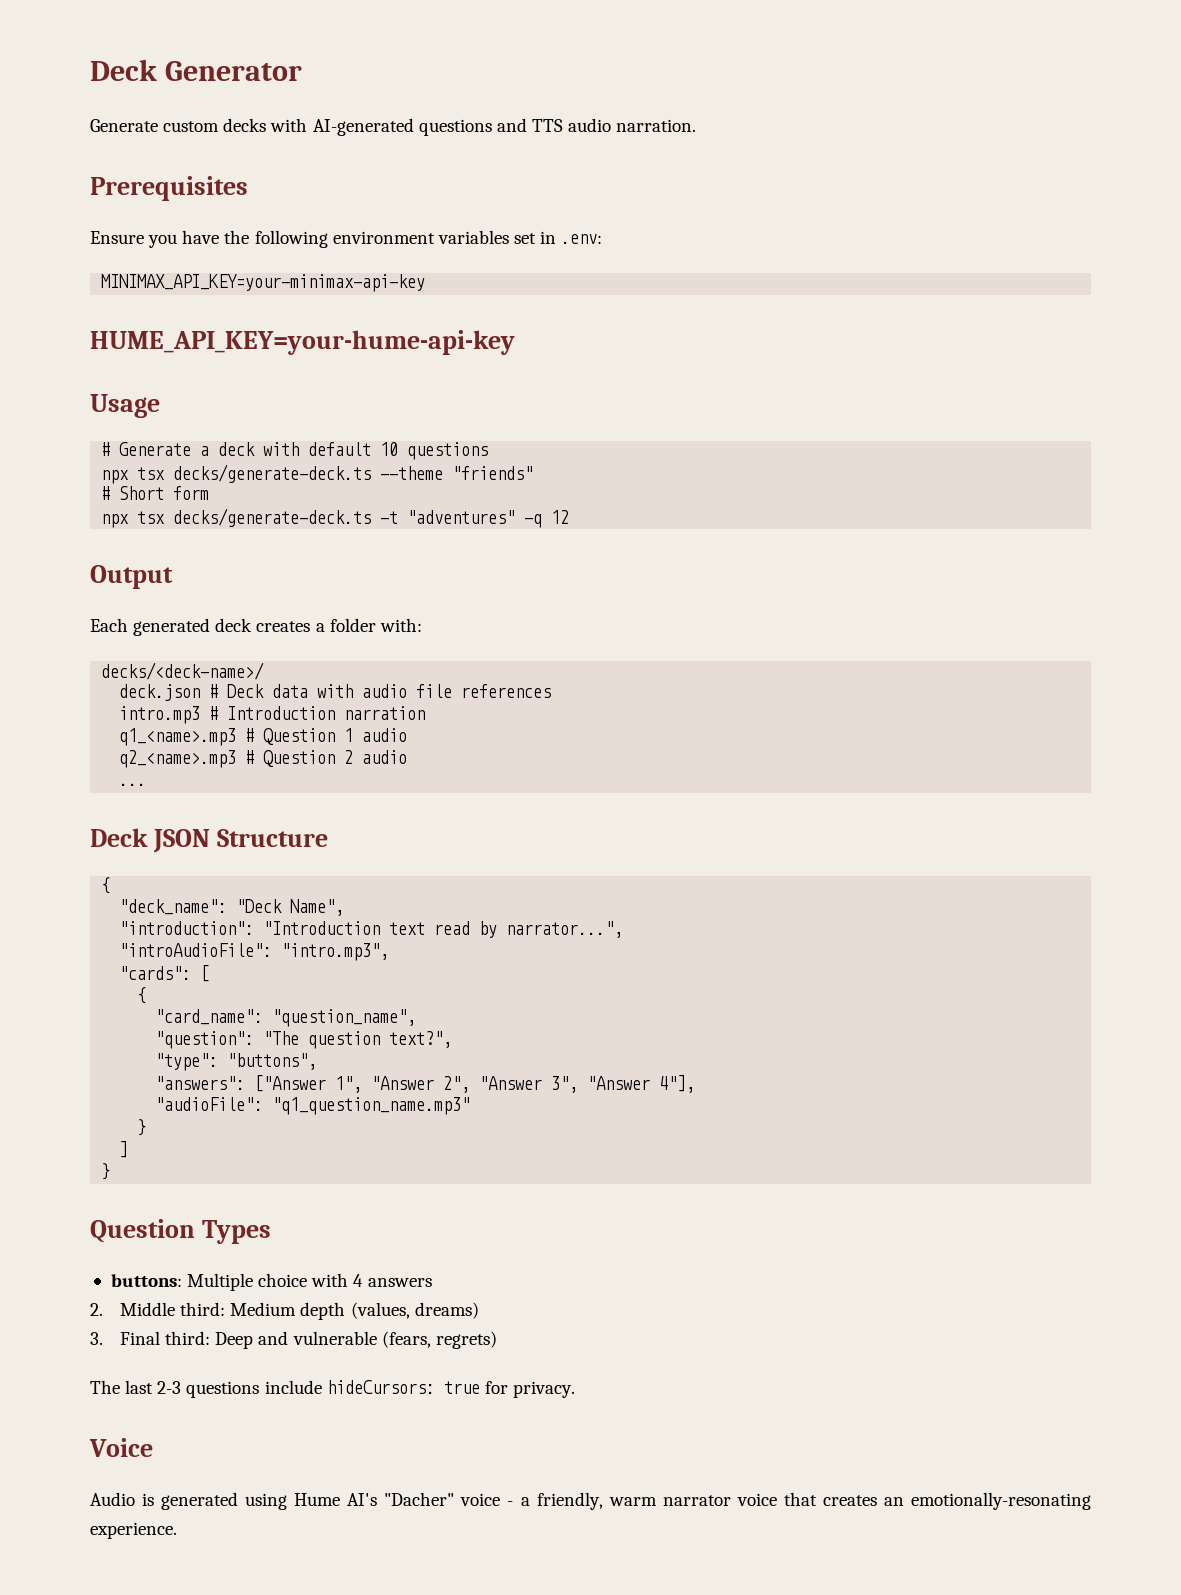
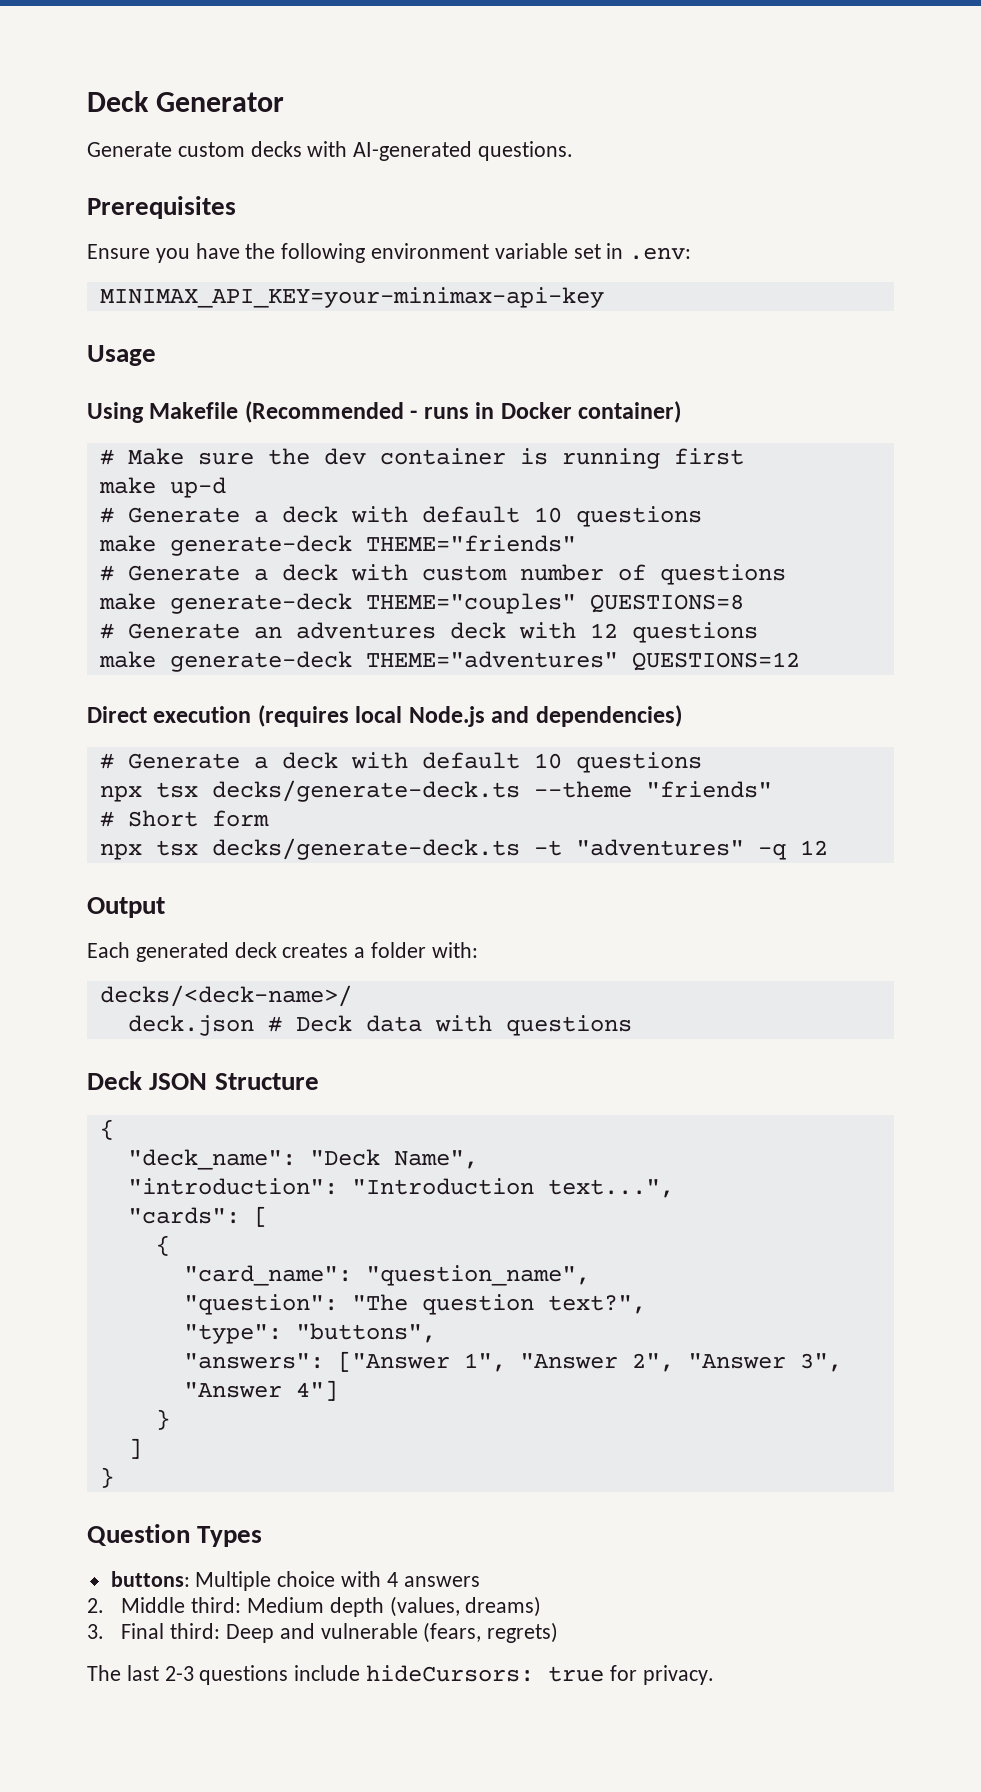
[418,118,697,136] questions and TTS audio narration. -> [478,141,574,161] questions.
[437,230,509,244] variables -> [494,243,568,259] variable
[90,330,515,355] [90,394,160,418] HUME_API_KEY=your-hume-api-key // Usage -> [87,345,156,366] [87,401,682,423] [99,448,744,469] [98,477,226,498] [99,506,702,527] [98,535,576,556] [99,564,786,585] [98,593,744,614] [99,622,758,643] [98,651,800,672] [87,705,682,727] Usage // Using Makefile (Recommended - runs in Docker container) // # Make sure the dev container is running first // make up-d // # Generate a deck with default 10 questions // make generate-deck THEME="friends" // # Generate a deck with custom number of questions // make generate-deck THEME="couples" QUESTIONS=8 // # Generate an adventures deck with 12 questions // make generate-deck THEME="adventures" QUESTIONS=12 // Direct execution (requires local Node.js and dependencies)
[362,684,552,698] [119,706,426,724] [119,728,408,746] [119,750,408,768] [119,783,147,786] audio file references // intro.mp3 # Introduction narration // q1_<name>.mp3 # Question 1 audio // q2_<name>.mp3 # Question 2 audio // ... -> [505,1015,632,1036] questions
[389,921,624,938] [119,943,390,961] text read by narrator...", // "introAudioFile": "intro.mp3", -> [547,1179,674,1198] text...",
[659,1075,696,1093] [155,1097,471,1115] 4"], // "audioFile": "q1_question_name.mp3" -> [295,1380,338,1401] 4"]
[89,1438,153,1457] [90,1492,1091,1510] [90,1522,177,1539] // Voice // Audio is generated using Hume AI's "Dacher" voice - a friendly, warm narrator voice that creates an emotionally-resonating experience. -> (714, 1675) none

